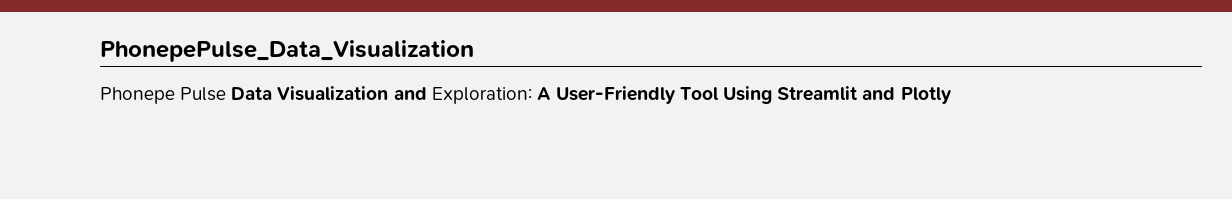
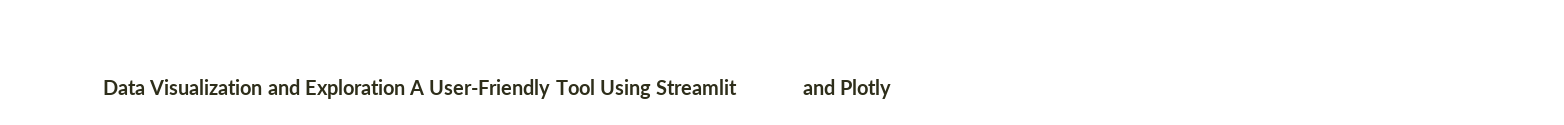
[100,40,474,62] [100,87,227,104] PhonepePulse_Data_Visualization // Phonepe Pulse -> (103, 87) none
[431,87,532,104] Exploration: -> [304,79,405,99] Exploration

